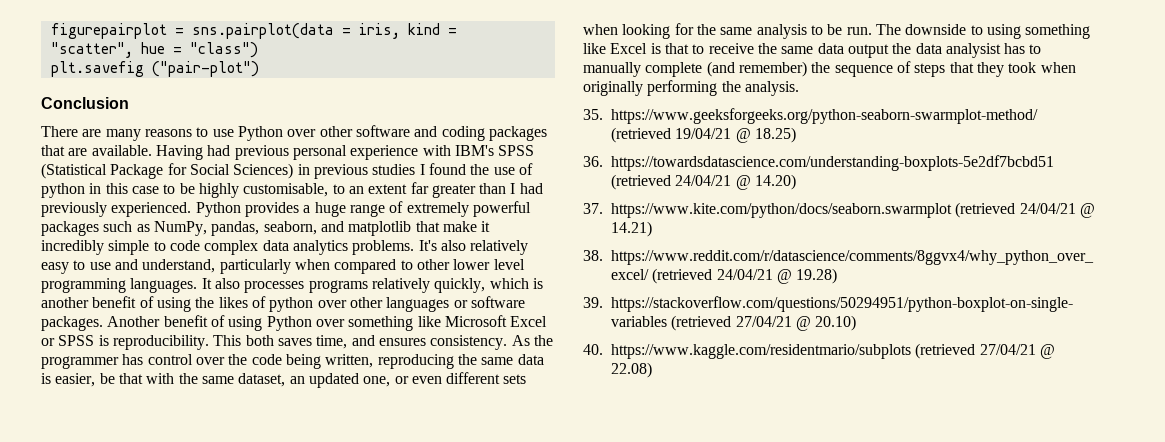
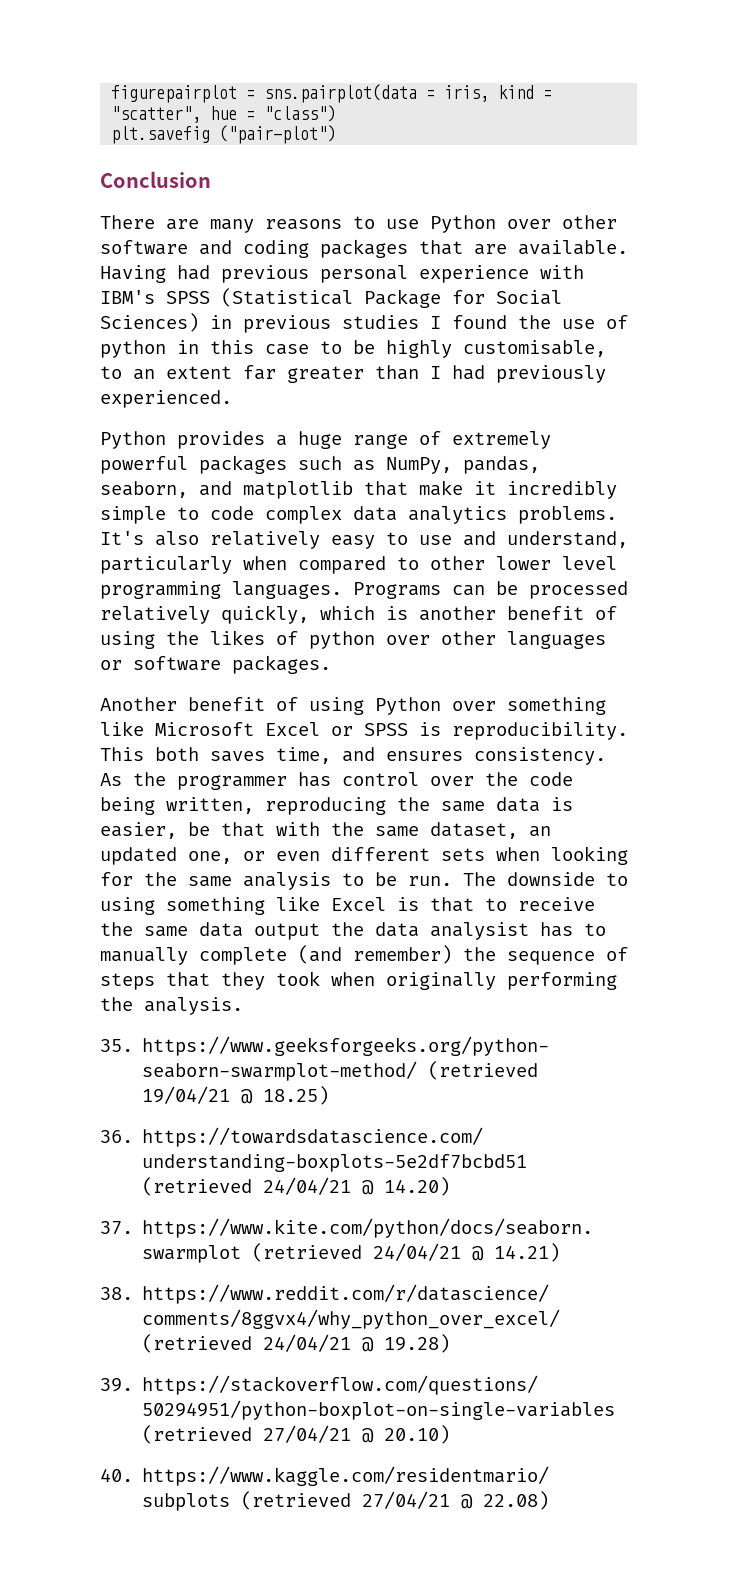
(192, 209) none -> (232, 399) //
[201,278,368,293] It also processes programs -> [353,581,628,599] Programs can be processed
(103, 323) none -> (331, 664) //

